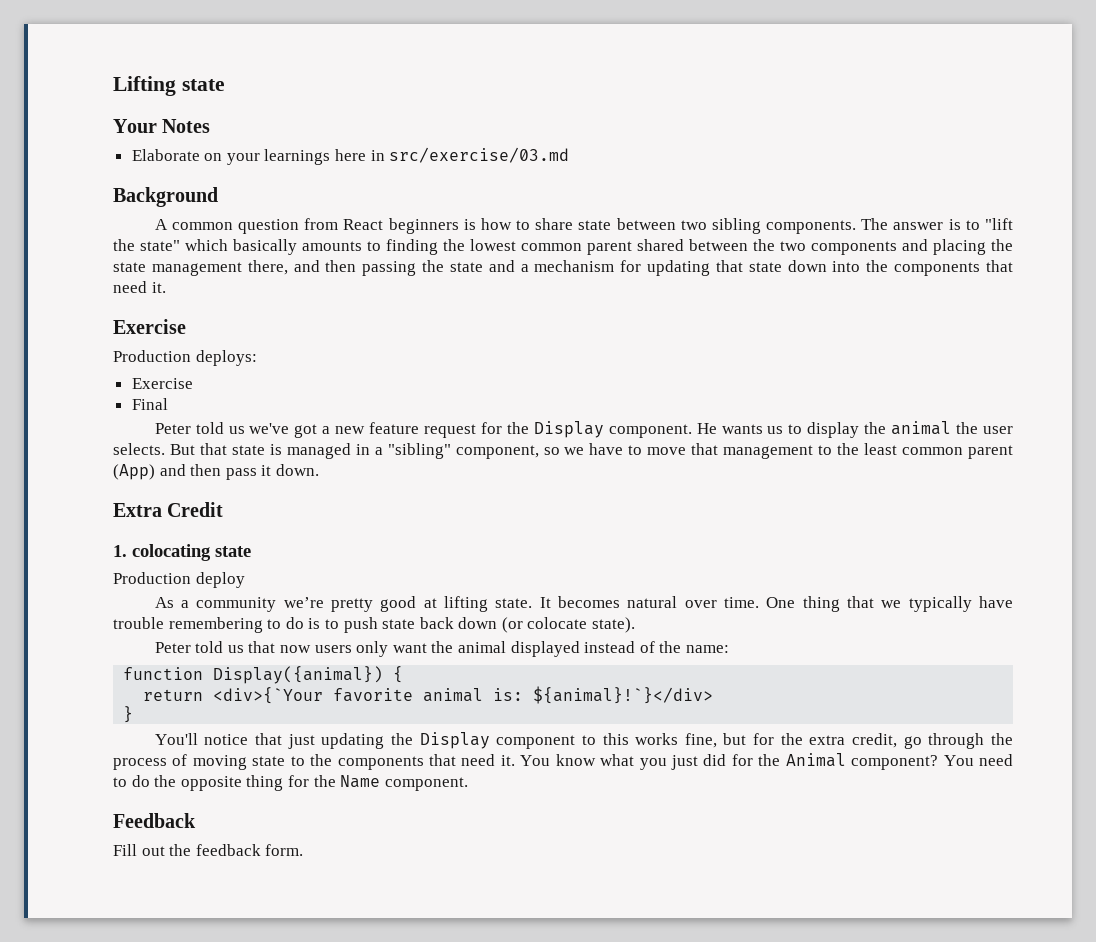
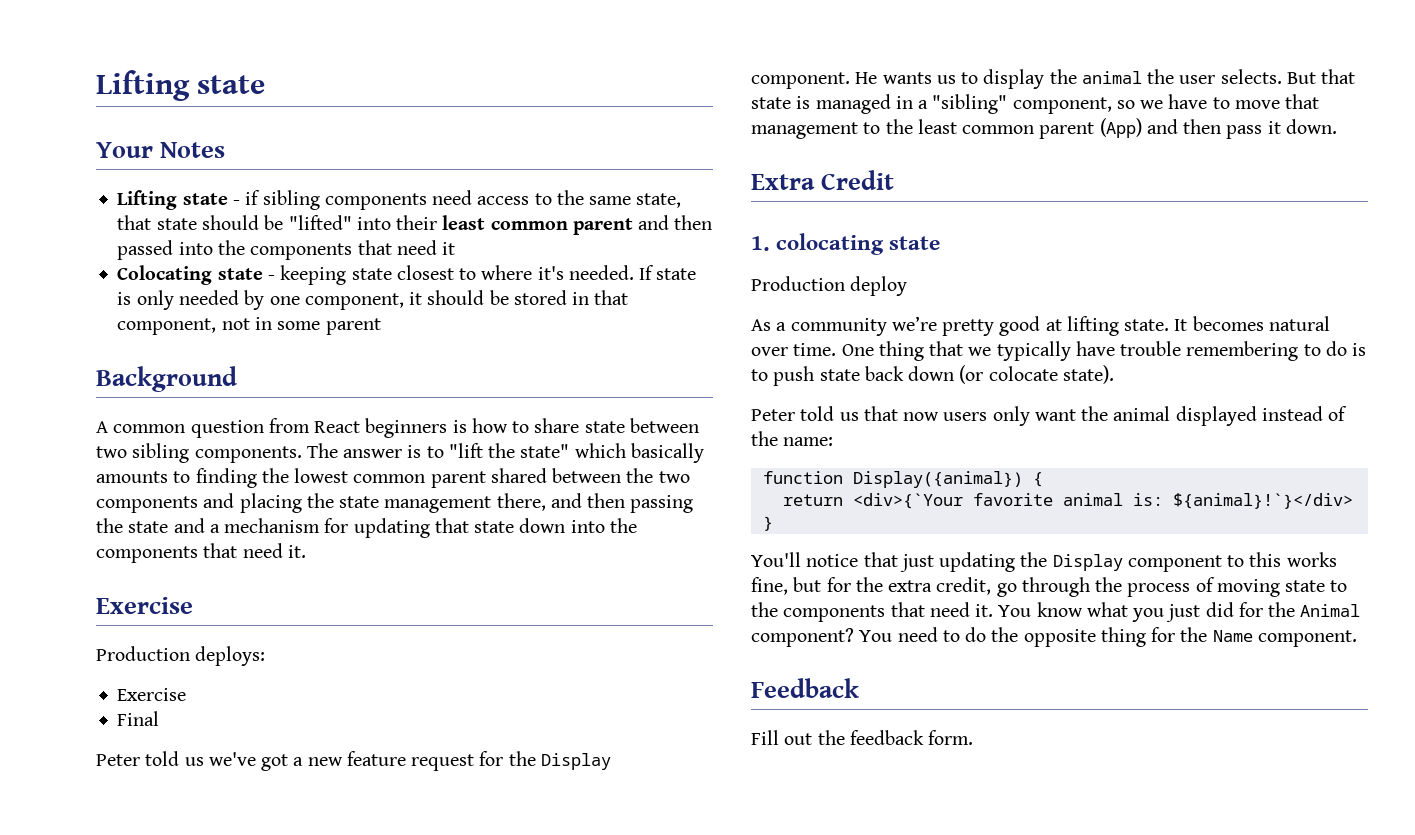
[131,147,570,165] Elaborate on your learnings here in src/exercise/03.md -> [117,190,682,210] [117,215,713,235] [117,240,456,260] [117,265,697,285] [117,290,629,310] [117,317,381,335] Lifting state - if sibling components need access to the same state, that state should be "lifted" into their least common parent and then passed into the components that need it // Colocating state - keeping state closest to where it's needed. If state is only needed by one component, it should be stored in that component, not in some parent

